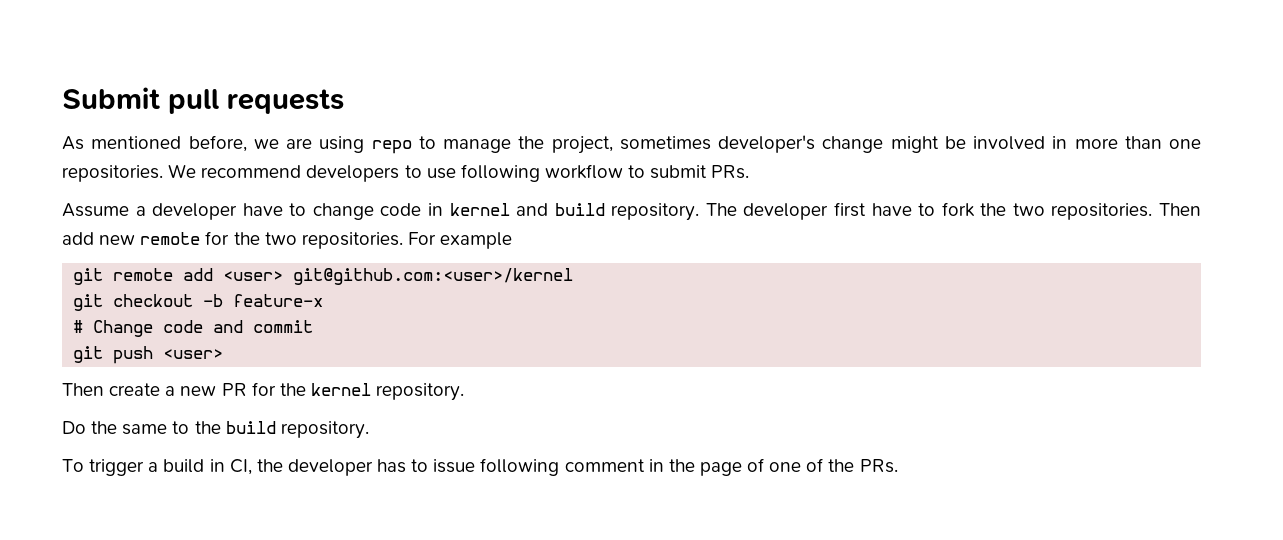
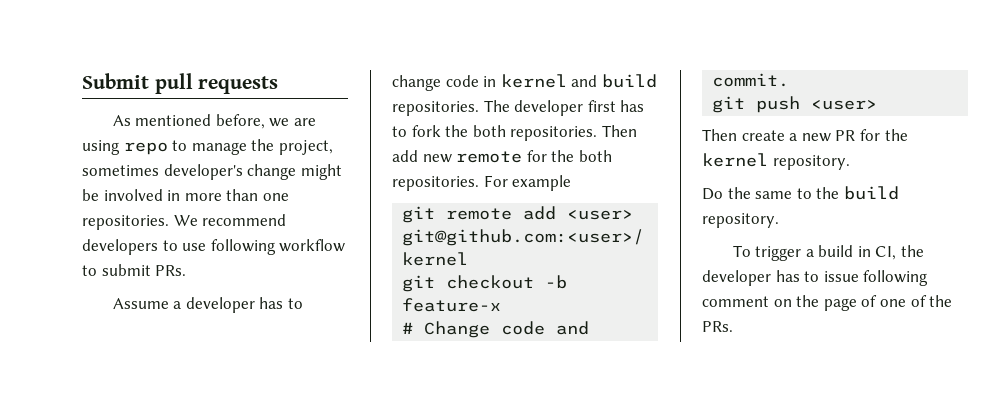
[242,203,283,216] have -> [259,297,284,309] has
[611,203,700,221] repository. -> [392,101,479,116] repositories.
[871,203,912,216] have -> [620,100,645,112] has
[1012,203,1045,216] two -> [472,125,506,137] both
[264,232,297,245] two -> [578,150,612,162] both
[253,320,314,333] commit -> [712,73,790,87] commit.
[648,459,664,472] in -> [773,299,792,307] on

